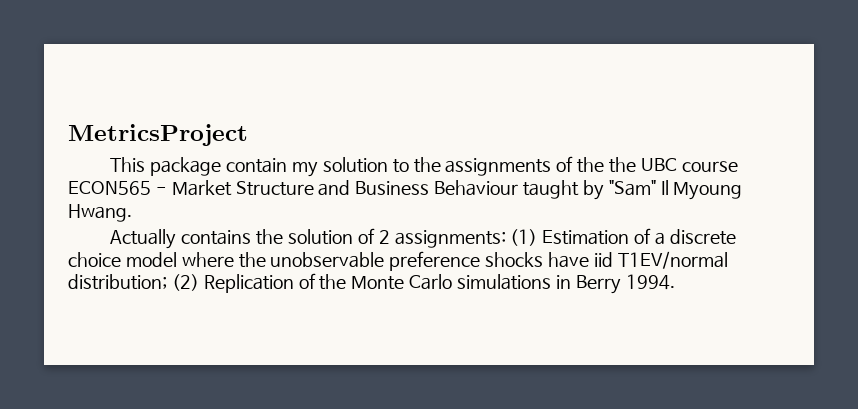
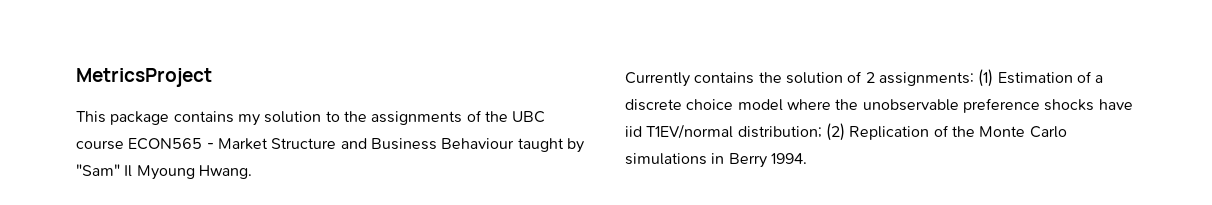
[226,158,288,173] contain -> [173,111,234,123] contains
[609,157,637,173] the -> (508, 116) none
[110,229,177,249] Actually -> [625,72,690,87] Currently

